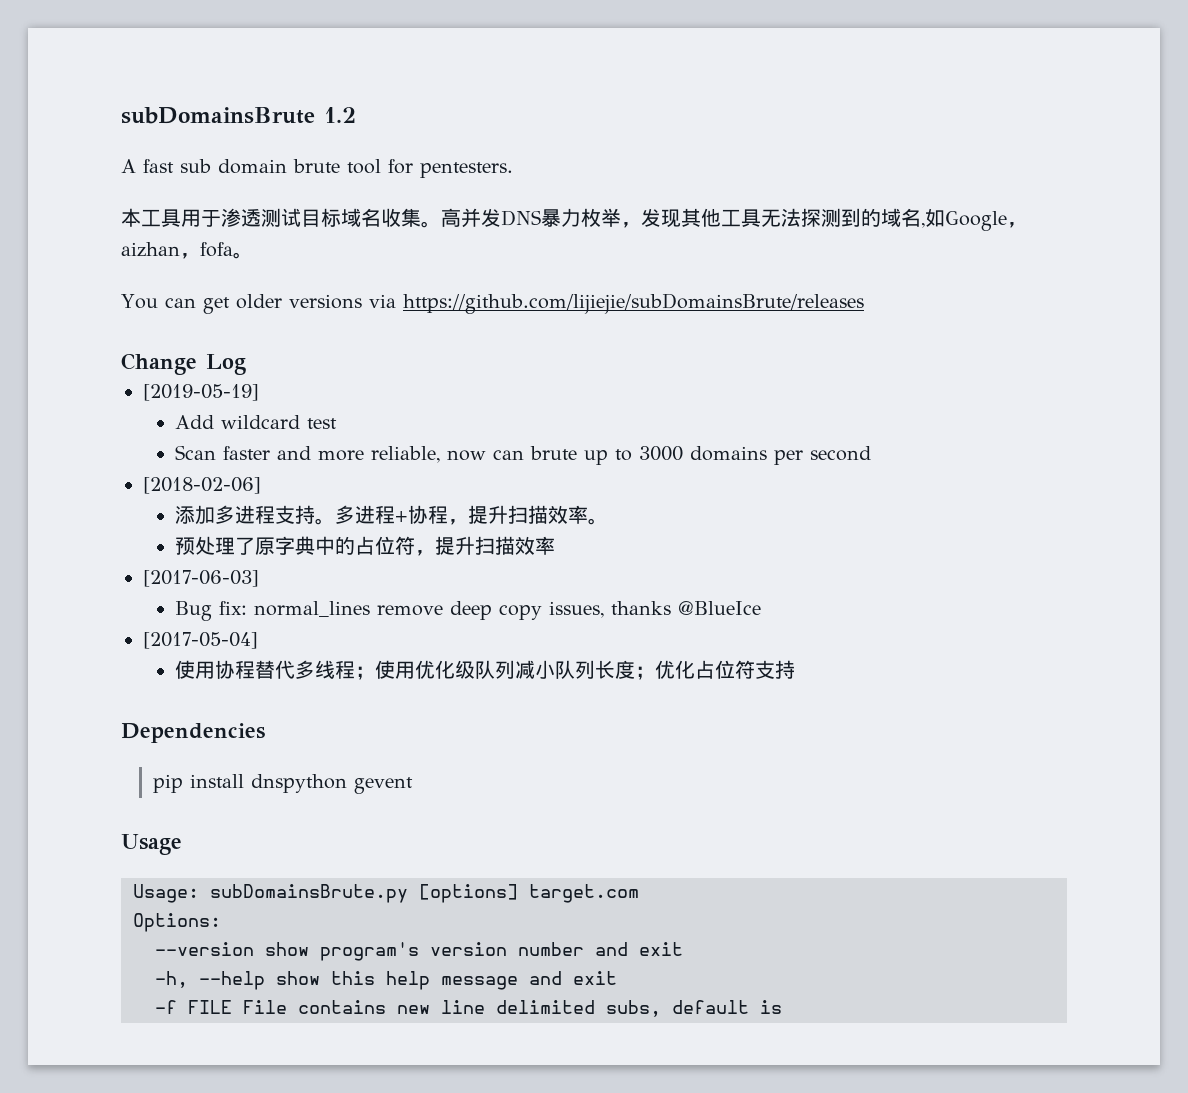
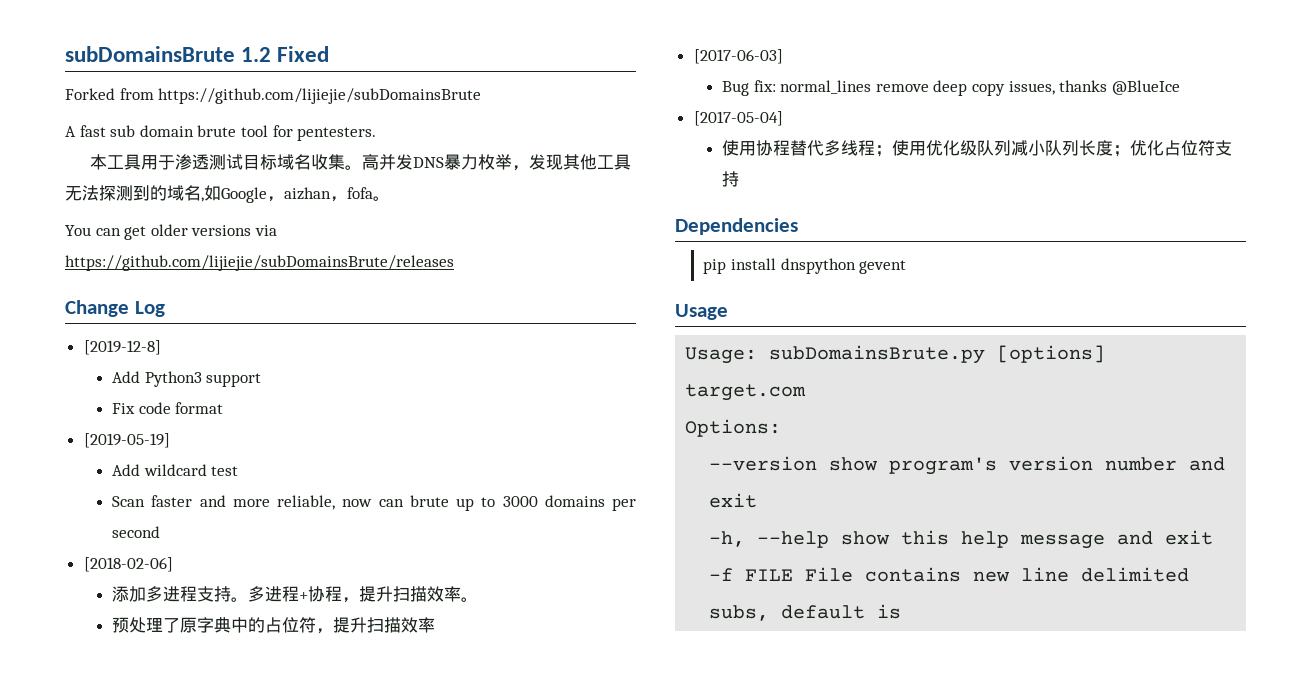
(356, 115) none -> [277,46,330,62] [65,88,482,104] Fixed // Forked from https://github.com/lijiejie/subDomainsBrute
(246, 364) none -> [83,340,161,355] [112,371,262,387] [112,402,224,414] // [2019-12-8] // Add Python3 support // Fix code format

